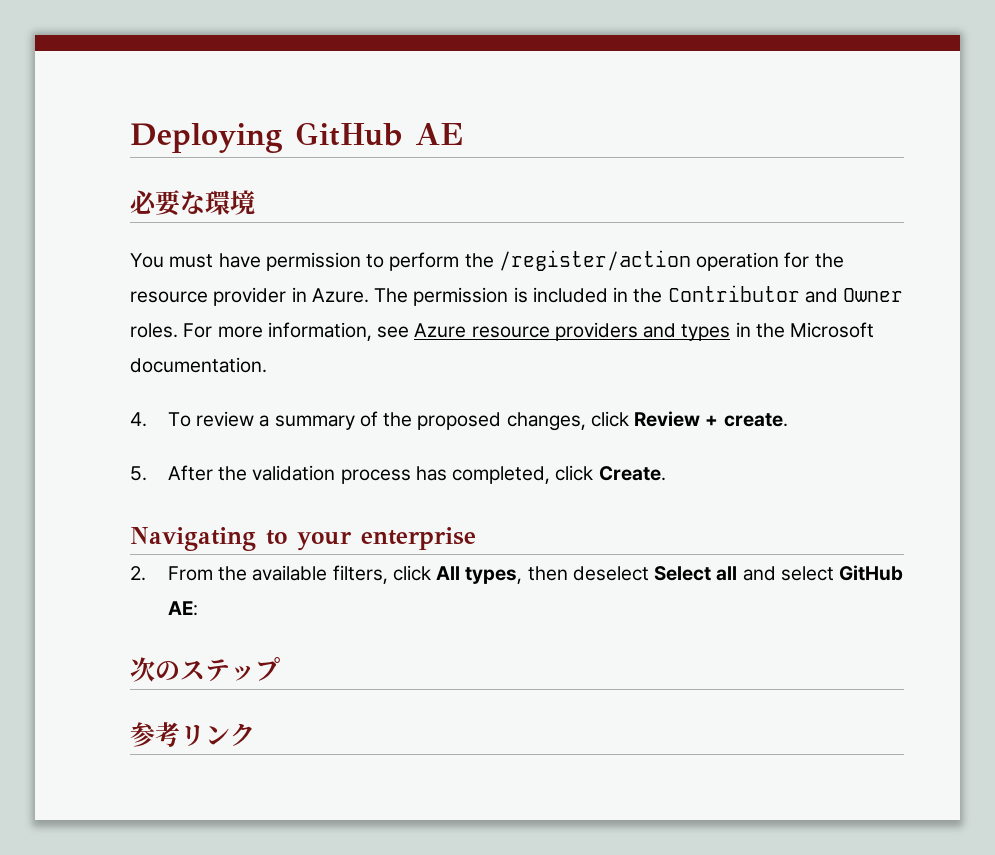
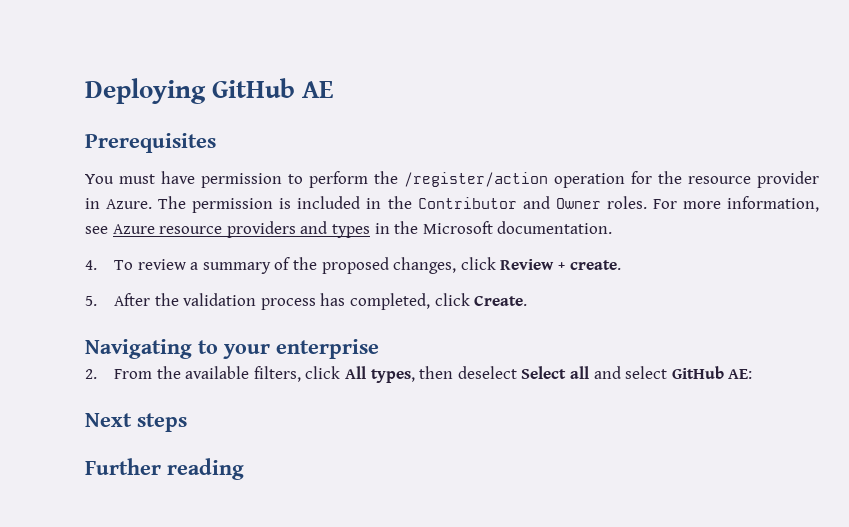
[130,190,255,216] 必要な環境 -> [85,133,216,153] Prerequisites
[130,657,280,682] [130,722,255,747] 次のステップ // 参考リンク -> [85,413,187,432] [85,458,244,480] Next steps // Further reading

